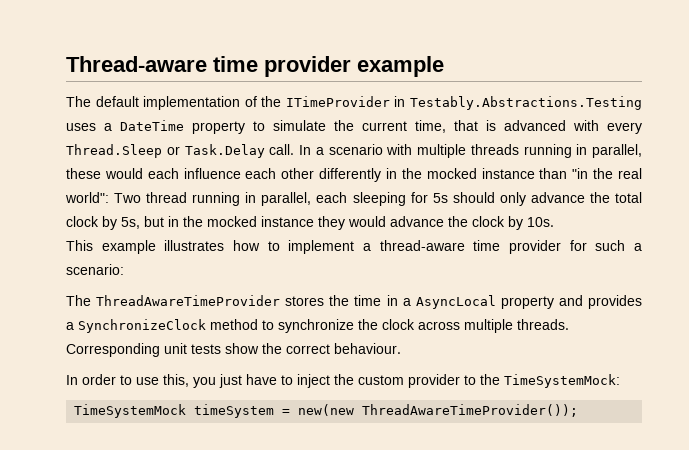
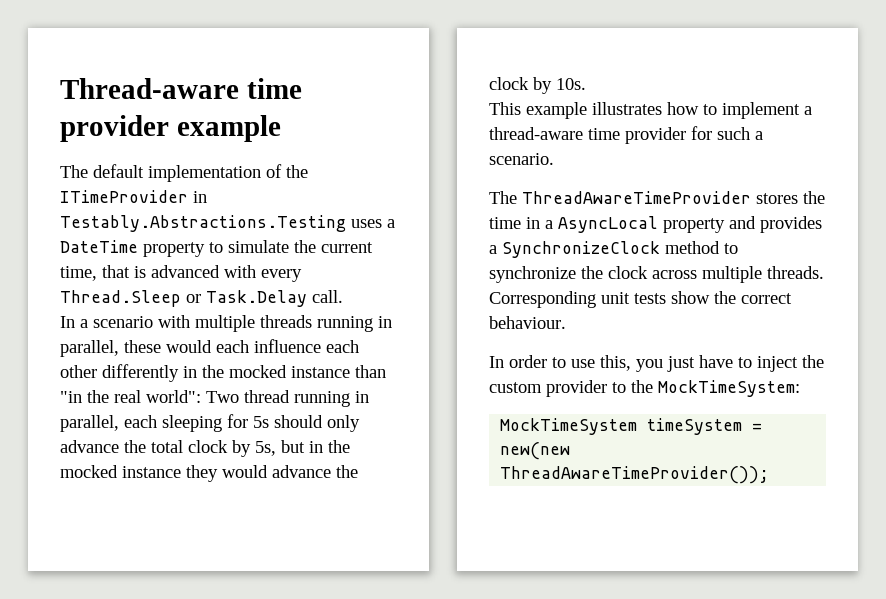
(295, 149) none -> (343, 296) //
[66,264,124,275] scenario: -> [489,153,554,165] scenario.
[504,374,620,388] [74,404,187,418] TimeSystemMock: // TimeSystemMock -> [658,380,800,397] [500,418,638,435] MockTimeSystem: // MockTimeSystem

